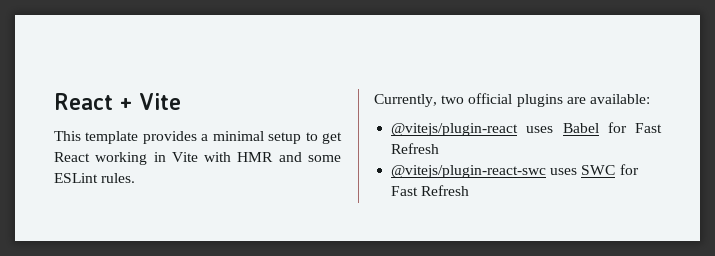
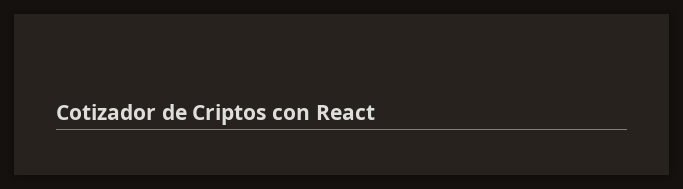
[54,93,181,110] [54,131,342,144] [54,152,341,165] [54,173,136,183] [374,93,650,107] [391,122,662,136] [391,143,440,154] [391,164,639,178] [391,185,470,196] React + Vite // This template provides a minimal setup to get React working in Vite with HMR and some ESLint rules. // Currently, two official plugins are available: // @vitejs/plugin-react uses Babel for Fast Refresh // @vitejs/plugin-react-swc uses SWC for Fast Refresh -> [56,104,375,125] Cotizador de Criptos con React

